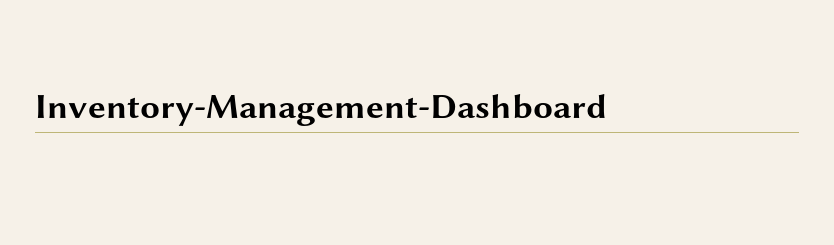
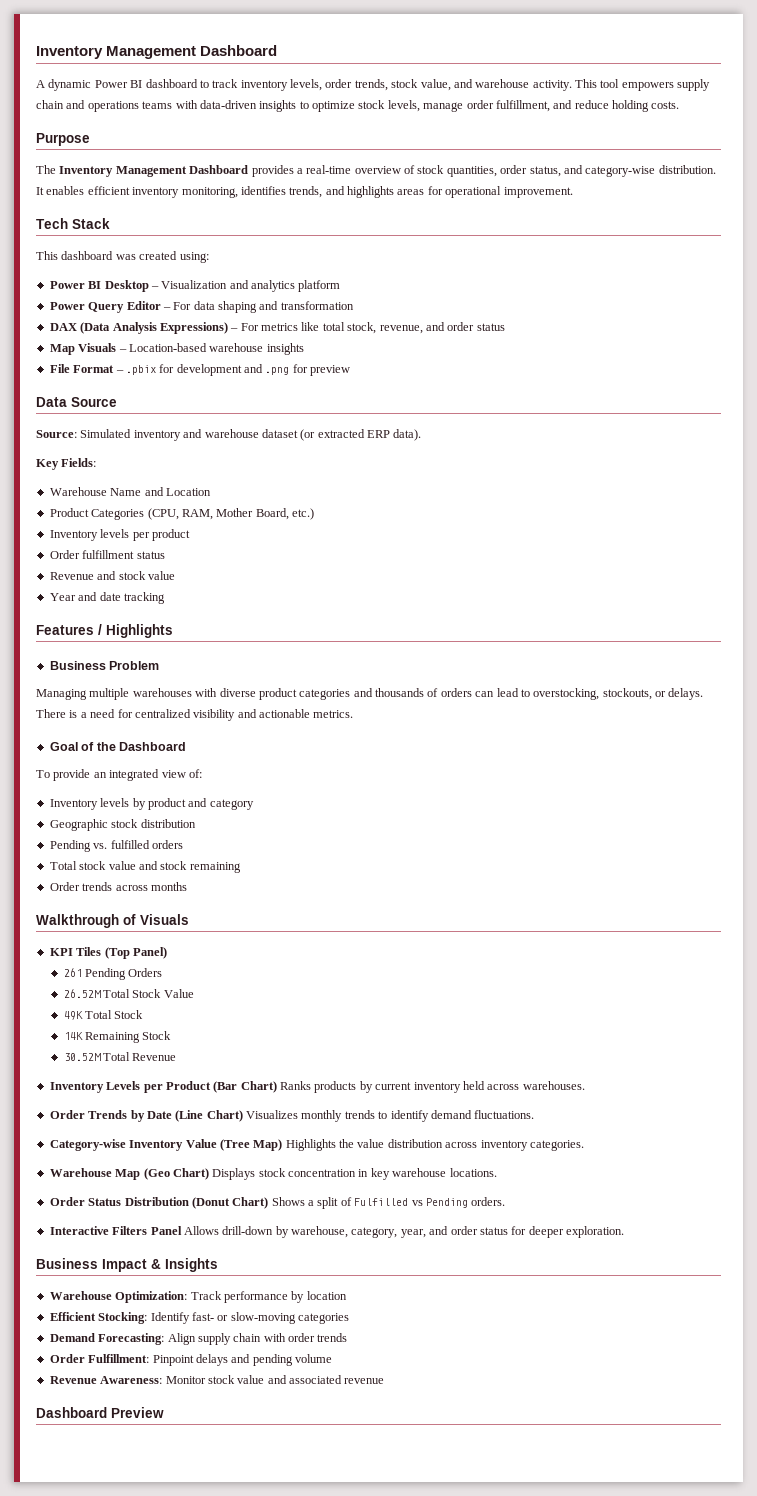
[35,94,607,126] Inventory-Management-Dashboard -> [36,45,278,59] [36,79,711,91] [36,100,680,112] [36,133,90,146] [36,165,716,177] [36,186,573,198] [36,218,110,229] [36,251,209,263] [49,280,341,292] [49,301,354,313] [49,322,505,334] [49,343,304,355] [49,364,351,376] [36,397,117,407] [36,429,422,441] [36,458,97,470] [49,487,211,496] [49,508,314,520] [49,529,190,541] [49,550,165,559] [49,571,175,580] [49,592,165,604] [36,624,173,638] [49,661,160,670] [36,688,704,700] [36,709,354,721] [49,742,186,751] [36,769,202,781] [49,798,254,810] [49,819,196,831] [49,840,183,852] [49,861,241,873] [49,882,187,891] [36,914,189,928] [49,947,167,959] [63,968,163,980] [63,989,194,998] [63,1010,144,1020] [63,1031,172,1043] [63,1052,177,1061] [49,1081,585,1093] [49,1110,535,1122] [49,1139,584,1151] [49,1168,497,1180] [49,1197,506,1209] [49,1226,624,1238] [36,1258,218,1272] [49,1291,347,1303] [49,1312,349,1324] [49,1333,348,1345] [49,1354,332,1366] [49,1375,385,1384] [36,1407,164,1418] Inventory Management Dashboard // A dynamic Power BI dashboard to track inventory levels, order trends, stock value, and warehouse activity. This tool empowers supply chain and operations teams with data-driven insights to optimize stock levels, manage order fulfillment, and reduce holding costs. // Purpose // The Inventory Management Dashboard provides a real-time overview of stock quantities, order status, and category-wise distribution. It enables efficient inventory monitoring, identifies trends, and highlights areas for operational improvement. // Tech Stack // This dashboard was created using: // Power BI Desktop – Visualization and analytics platform // Power Query Editor – For data shaping and transformation // DAX (Data Analysis Expressions) – For metrics like total stock, revenue, and order status // Map Visuals – Location-based warehouse insights // File Format – .pbix for development and .png for preview // Data Source // Source: Simulated inventory and warehouse dataset (or extracted ERP data). // Key Fields: // Warehouse Name and Location // Product Categories (CPU, RAM, Mother Board, etc.) // Inventory levels per product // Order fulfillment status // Revenue and stock value // Year and date tracking // Features / Highlights // Business Problem // Managing multiple warehouses with diverse product categories and thousands of orders can lead to overstocking, stockouts, or delays. There is a need for centralized visibility and actionable metrics. // Goal of the Dashboard // To provide an integrated view of: // Inventory levels by product and category // Geographic stock distribution // Pending vs. fulfilled orders // Total stock value and stock remaining // Order trends across months // Walkthrough of Visuals // KPI Tiles (Top Panel) // 261 Pending Orders // 26.52M Total Stock Value // 49K Total Stock // 14K Remaining Stock // 30.52M Total Revenue // Inventory Levels per Product (Bar Chart) Ranks products by current inventory held across warehouses. // Order Trends by Date (Line Chart) Visualizes monthly trends to identify demand fluctuations. // Category-wise Inventory Value (Tree Map) Highlights the value distribution across inventory categories. // Warehouse Map (Geo Chart) Displays stock concentration in key warehouse locations. // Order Status Distribution (Donut Chart) Shows a split of Fulfilled vs Pending orders. // Interactive Filters Panel Allows drill-down by warehouse, category, year, and order status for deeper exploration. // Business Impact & Insights // Warehouse Optimization: Track performance by location // Efficient Stocking: Identify fast- or slow-moving categories // Demand Forecasting: Align supply chain with order trends // Order Fulfillment: Pinpoint delays and pending volume // Revenue Awareness: Monitor stock value and associated revenue // Dashboard Preview

